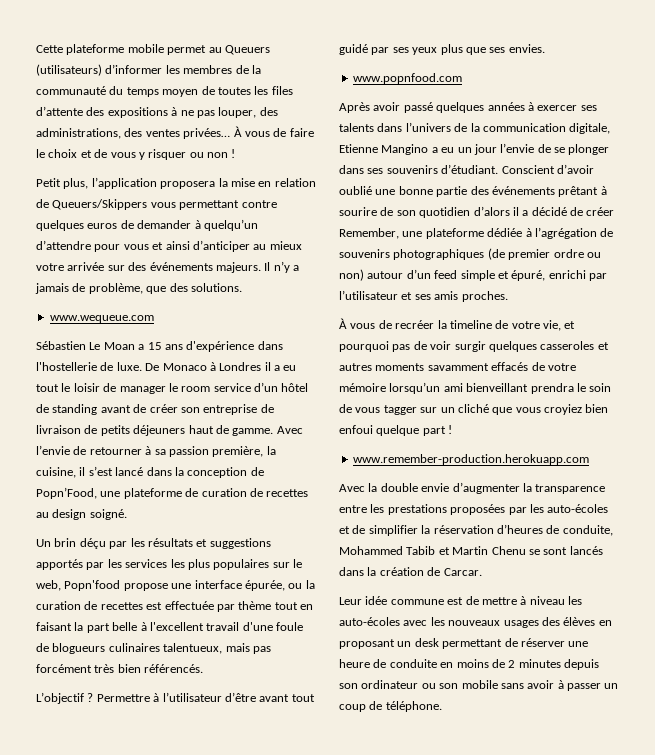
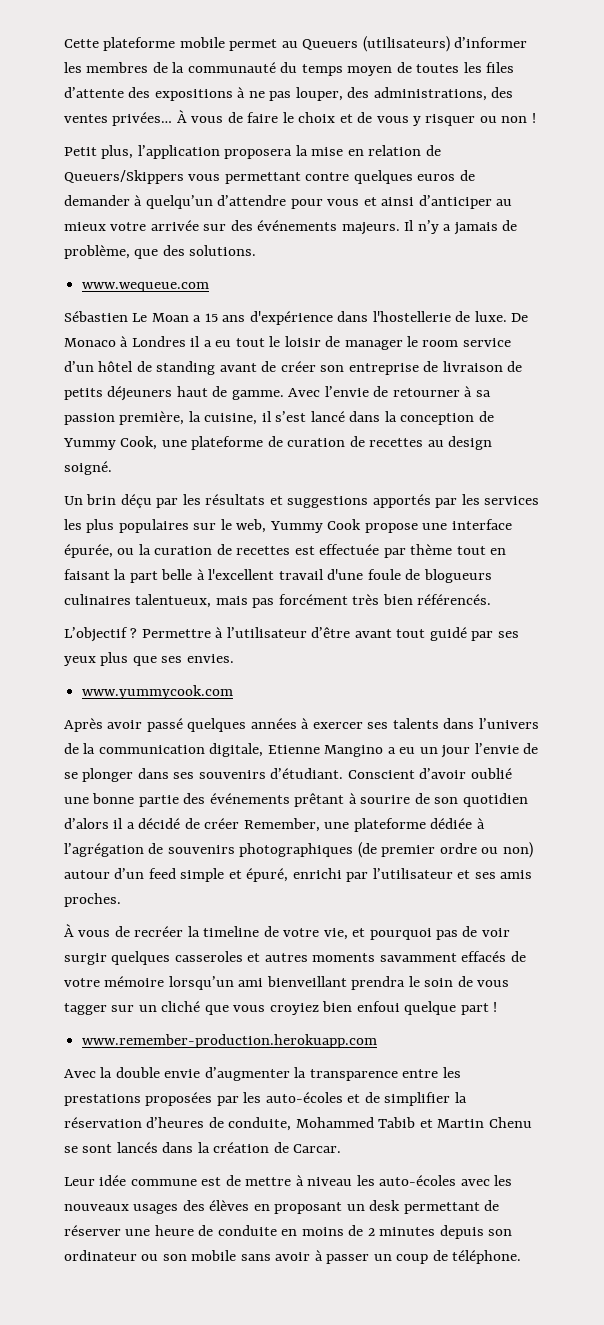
[36,487,97,499] Popn’Food, -> [63,436,158,450] Yummy Cook,
[64,580,121,591] Popn'food -> [269,519,362,533] Yummy Cook
[352,73,462,84] www.popnfood.com -> [82,685,234,699] www.yummycook.com

